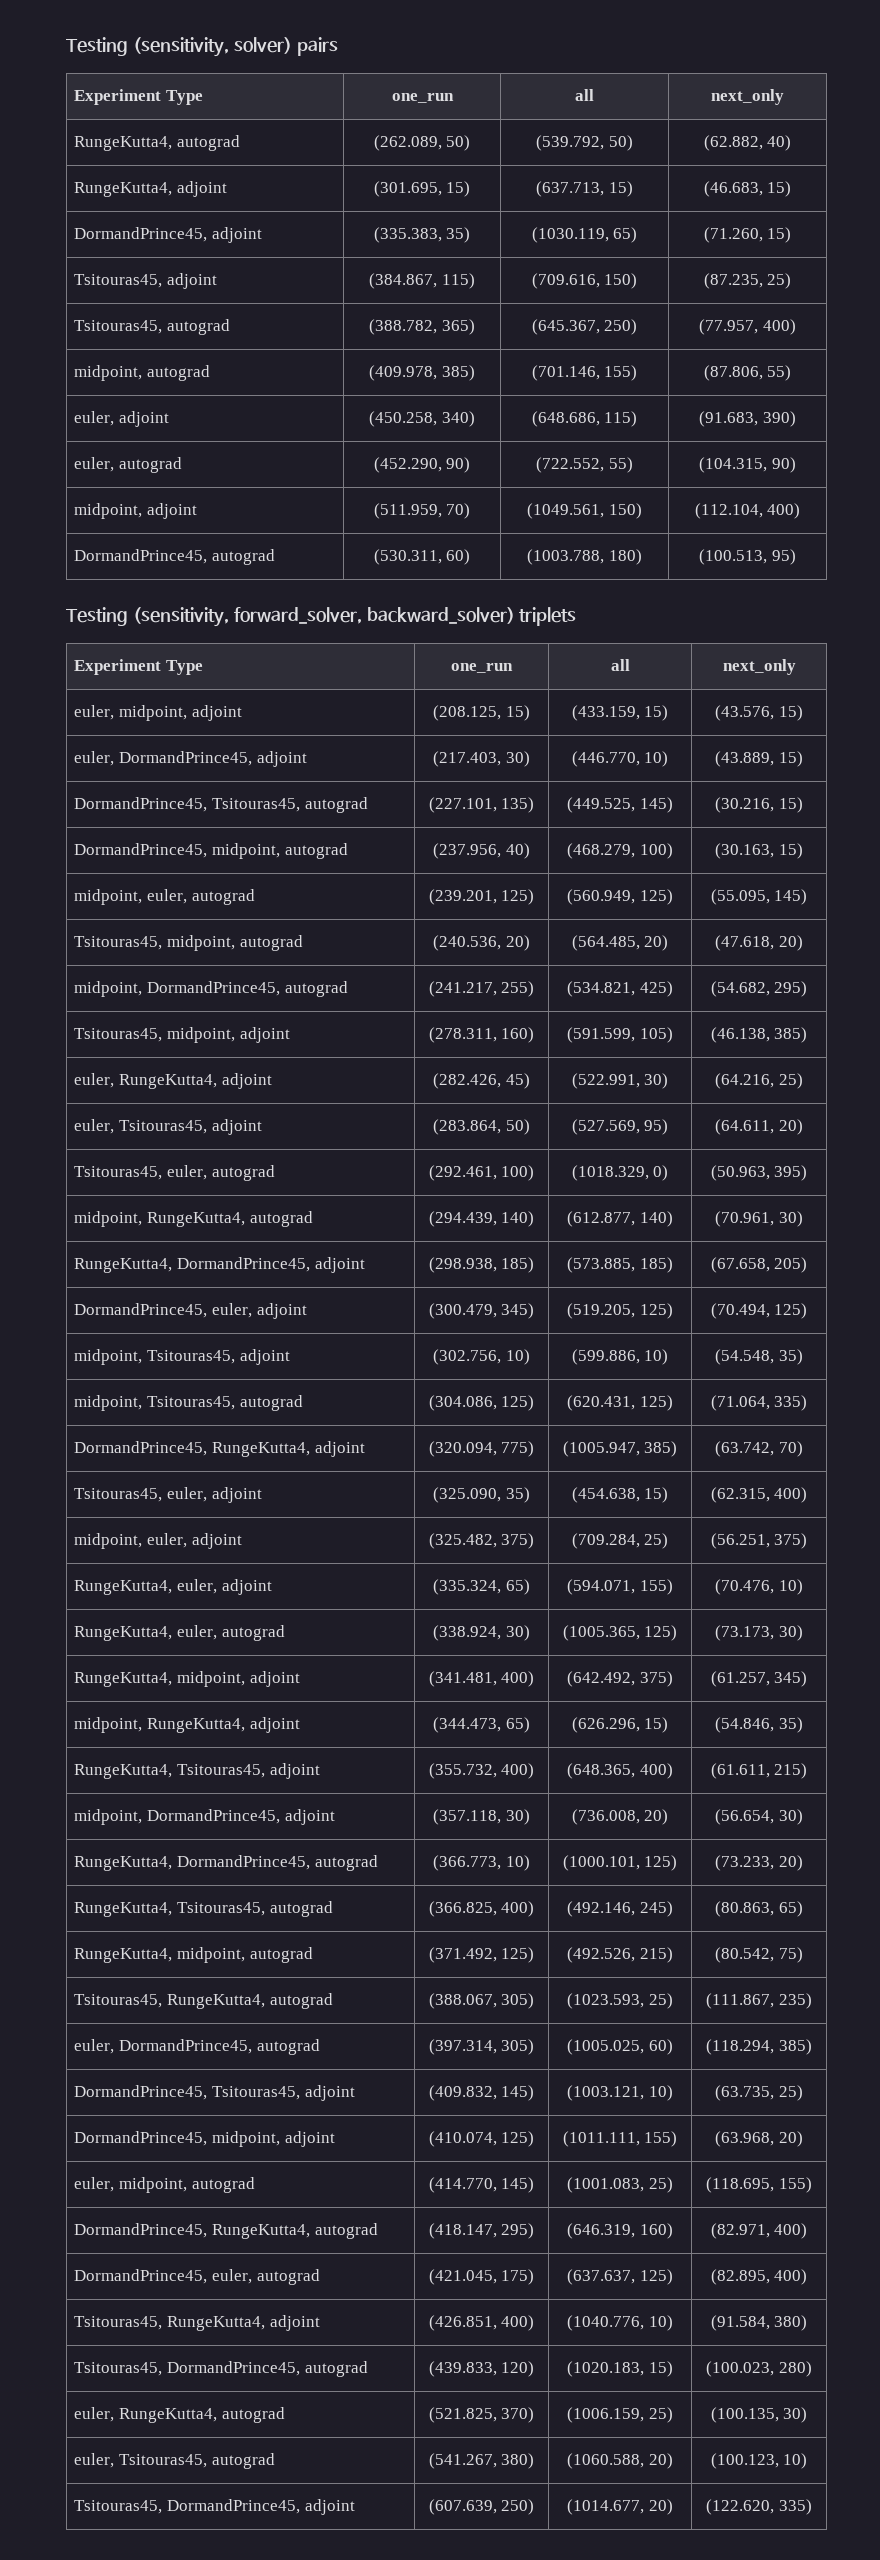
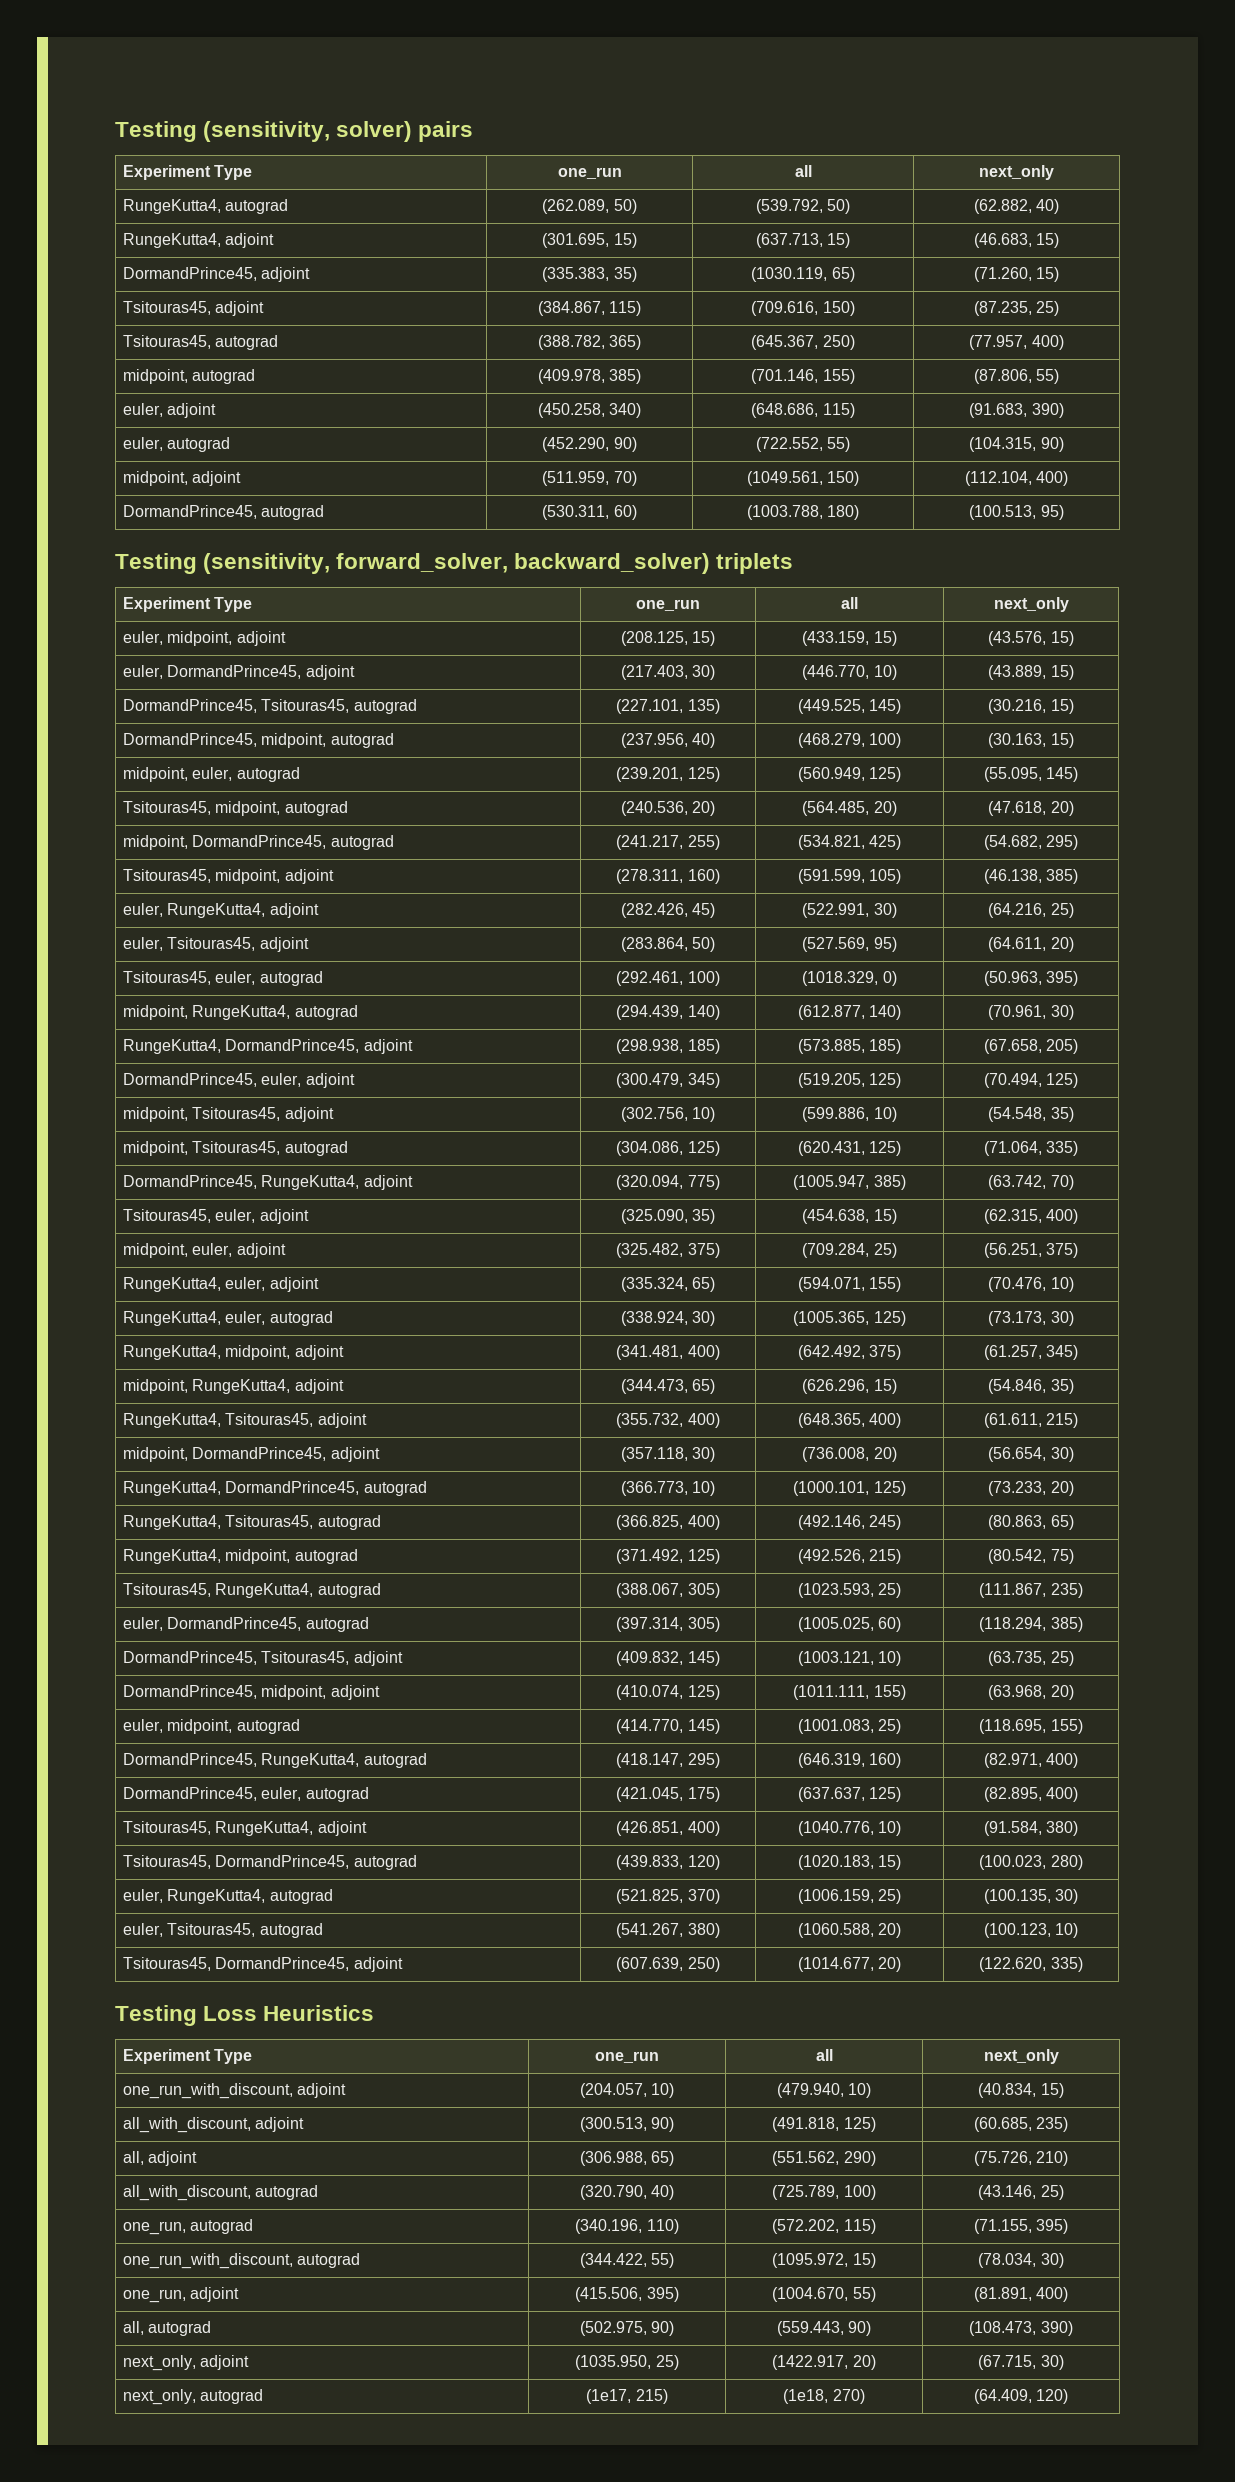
(812, 2507) none -> [115,2005,375,2026] [123,2049,253,2064] [595,2051,659,2063] [815,2049,833,2061] [983,2049,1059,2064] [123,2083,347,2099] [579,2083,675,2098] [776,2083,872,2098] [978,2083,1064,2098] [123,2117,305,2133] [579,2117,675,2132] [772,2117,876,2132] [973,2117,1069,2132] [123,2151,198,2166] [579,2151,675,2166] [772,2151,876,2166] [973,2151,1069,2166] [123,2185,319,2201] [579,2185,675,2200] [772,2185,876,2200] [978,2185,1064,2200] [123,2219,254,2235] [575,2219,679,2234] [772,2219,876,2234] [973,2219,1069,2234] [123,2253,361,2269] [579,2253,675,2268] [772,2253,876,2268] [978,2253,1064,2268] [123,2287,240,2303] [575,2287,679,2302] [772,2287,876,2302] [973,2287,1069,2302] [123,2321,212,2336] [579,2321,675,2336] [776,2321,872,2336] [969,2321,1073,2336] [123,2355,250,2371] [575,2355,679,2370] [772,2355,876,2370] [978,2355,1064,2370] [123,2389,264,2405] [586,2389,668,2404] [783,2389,865,2404] [973,2389,1069,2404] // Testing Loss Heuristics // Experiment Type | one_run | all | next_only // one_run_with_discount, adjoint | (204.057, 10) | (479.940, 10) | (40.834, 15) // all_with_discount, adjoint | (300.513, 90) | (491.818, 125) | (60.685, 235) // all, adjoint | (306.988, 65) | (551.562, 290) | (75.726, 210) // all_with_discount, autograd | (320.790, 40) | (725.789, 100) | (43.146, 25) // one_run, autograd | (340.196, 110) | (572.202, 115) | (71.155, 395) // one_run_with_discount, autograd | (344.422, 55) | (1095.972, 15) | (78.034, 30) // one_run, adjoint | (415.506, 395) | (1004.670, 55) | (81.891, 400) // all, autograd | (502.975, 90) | (559.443, 90) | (108.473, 390) // next_only, adjoint | (1035.950, 25) | (1422.917, 20) | (67.715, 30) // next_only, autograd | (1e17, 215) | (1e18, 270) | (64.409, 120)

